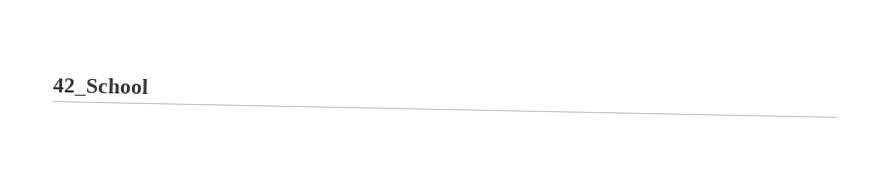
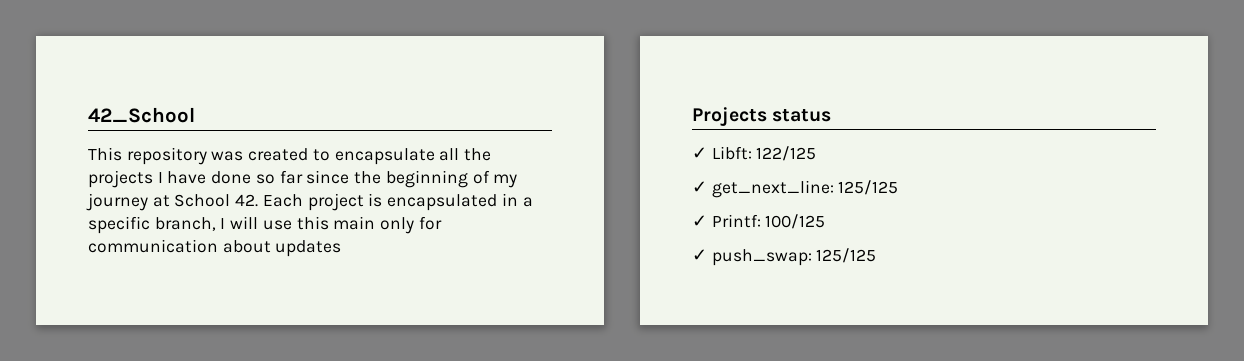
(149, 88) none -> [88,147,492,165] [88,170,518,188] [86,193,533,211] [88,216,442,234] [88,239,342,257] [692,107,832,126] [692,146,817,161] [692,180,899,198] [692,214,826,229] [692,248,877,266] // This repository was created to encapsulate all the projects I have done so far since the beginning of my journey at School 42. Each project is encapsulated in a specific branch, I will use this main only for communication about updates // Projects status // ✓ Libft: 122/125 // ✓ get_next_line: 125/125 // ✓ Printf: 100/125 // ✓ push_swap: 125/125

